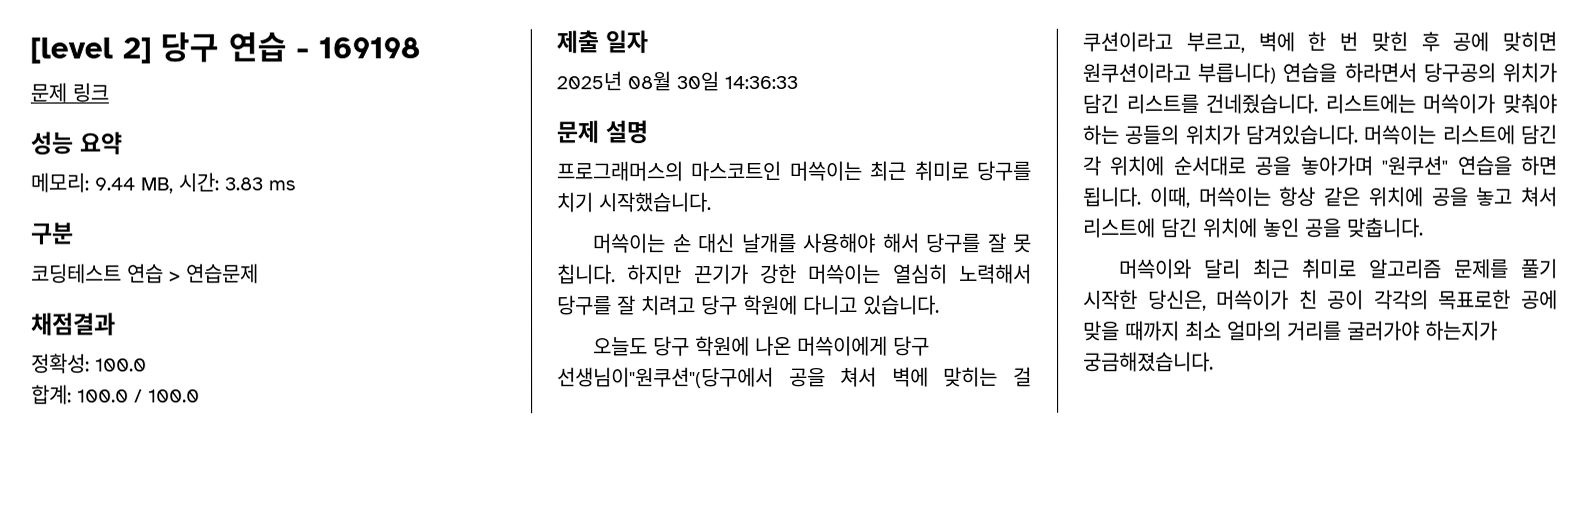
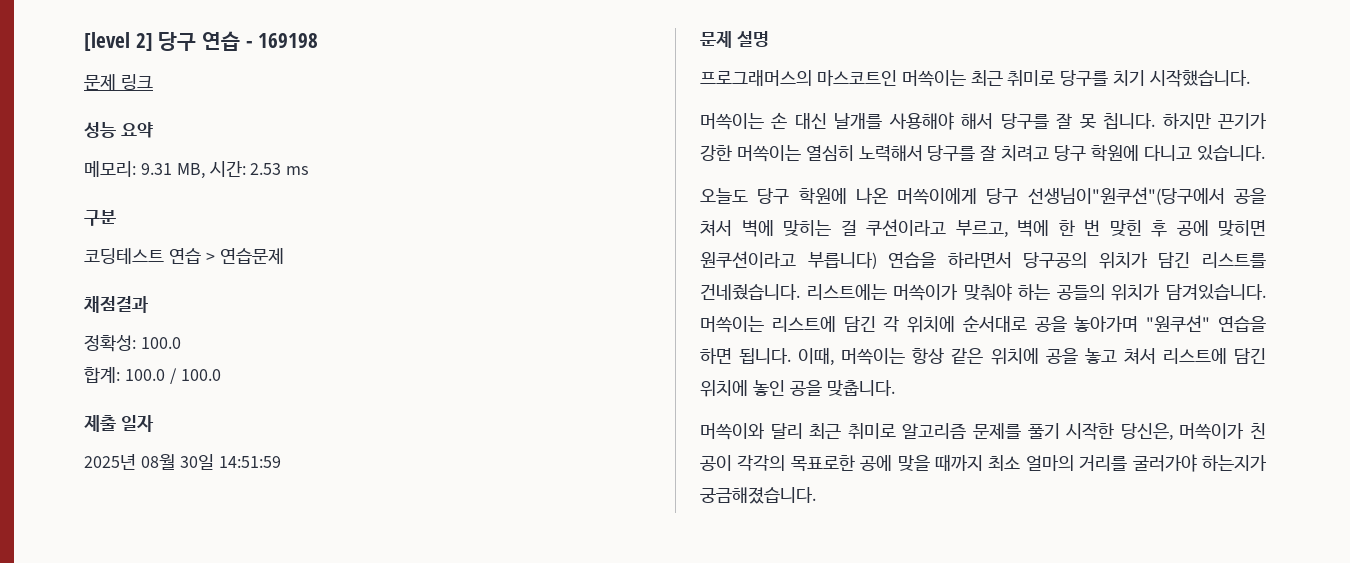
[94,177,135,191] 9.44 -> [140,163,172,175] 9.31
[224,177,263,191] 3.83 -> [250,163,282,175] 2.53
[724,75,798,90] 14:36:33 -> [218,456,281,468] 14:51:59

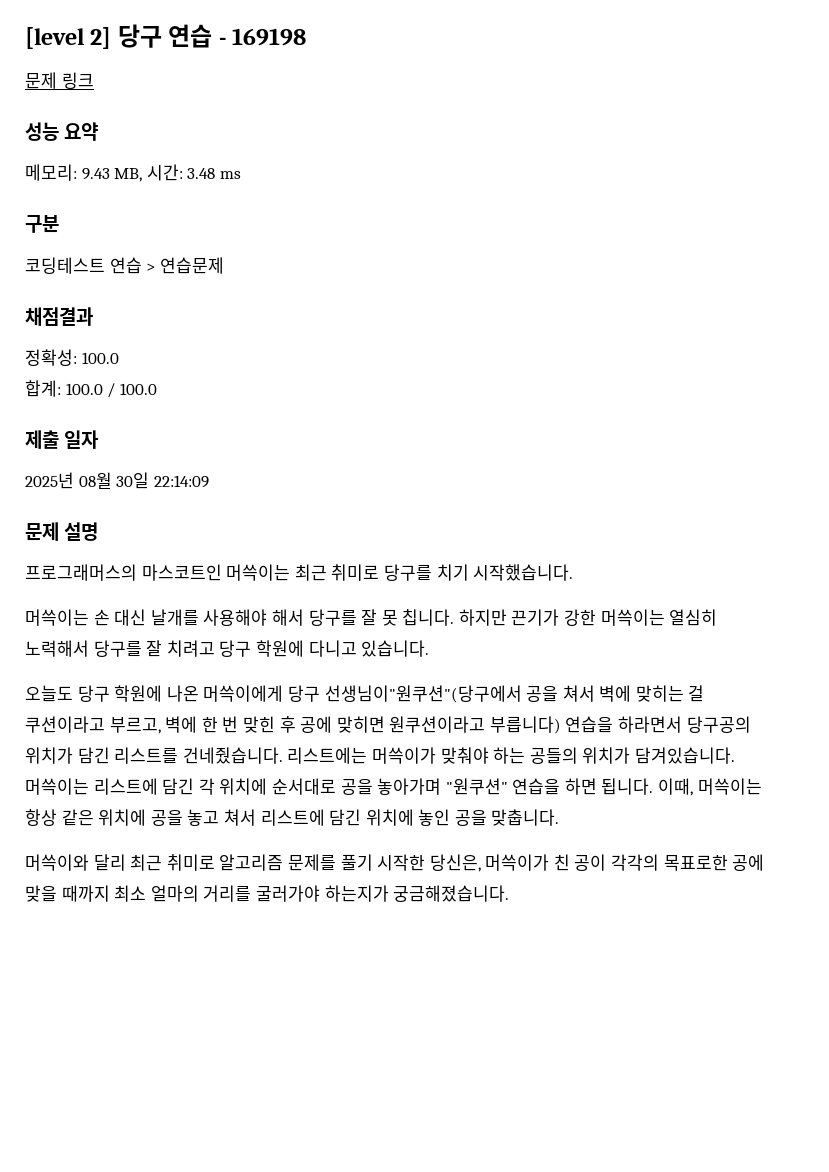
[140,163,172,175] 9.31 -> [81,168,110,180] 9.43
[250,163,282,175] 2.53 -> [187,168,216,179] 3.48
[218,456,281,468] 14:51:59 -> [153,475,209,488] 22:14:09

